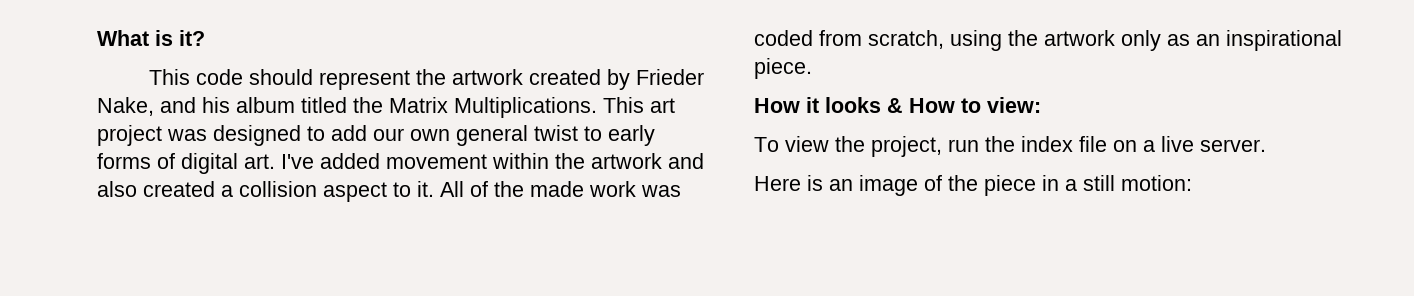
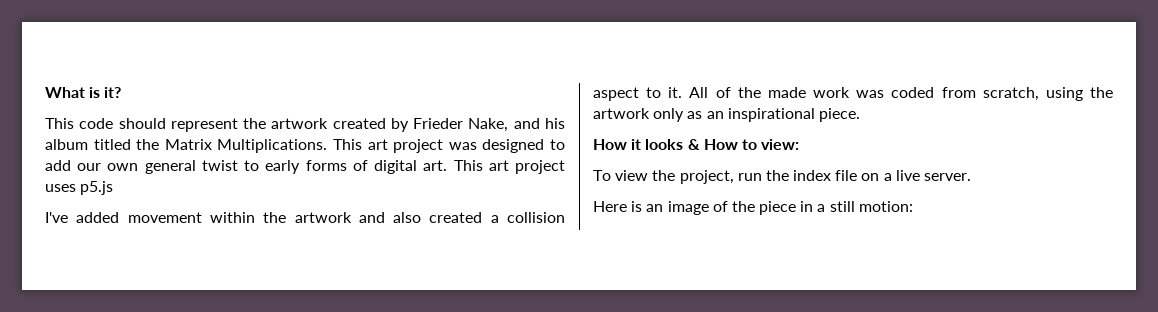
(275, 161) none -> [453,160,565,174] [45,181,114,195] This art project uses p5.js //

